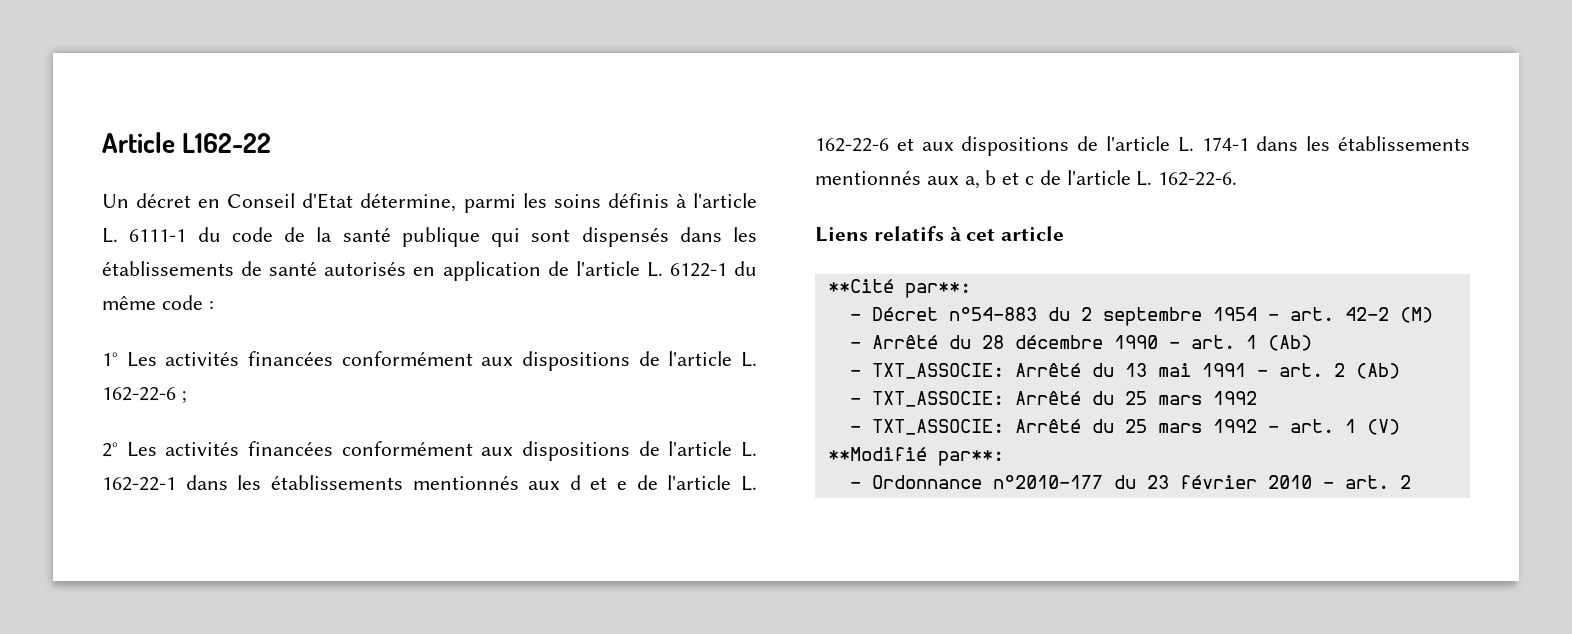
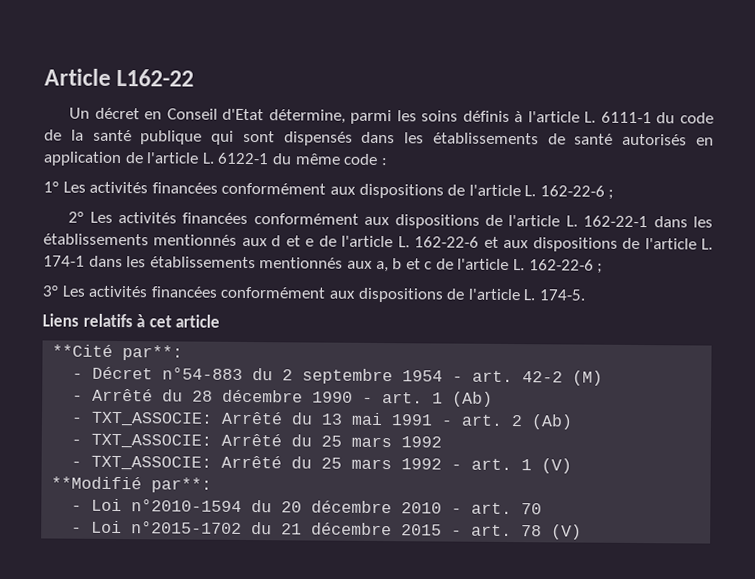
[1158,172,1238,186] 162-22-6. -> [528,259,604,274] [42,285,586,303] 162-22-6 ; // 3° Les activités financées conformément aux dispositions de l'article L. 174-5.
[871,475,1411,489] Ordonnance n°2010-177 du 23 février 2010 - art. 2 -> [91,498,543,515] [71,520,583,540] Loi n°2010-1594 du 20 décembre 2010 - art. 70 // - Loi n°2015-1702 du 21 décembre 2015 - art. 78 (V)

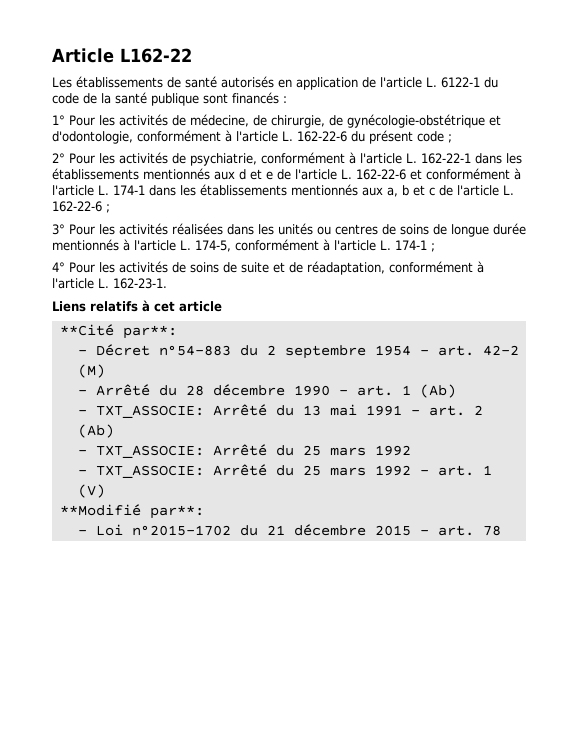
[69,107,715,125] [44,129,425,146] Un décret en Conseil d'Etat détermine, parmi les soins définis à l'article L. 6111-1 du code de la santé publique qui sont dispensés dans les -> [52,77,72,88] Les
[294,153,388,166] [43,181,615,200] [68,211,503,229] même code : // 1° Les activités financées conformément aux dispositions de l'article L. 162-22-6 ; // 2° Les activités financées conformément aux dispositions de -> [52,92,287,106] [52,114,501,128] [52,130,452,144] [52,152,356,166] code de la santé publique sont financés : // 1° Pour les activités de médecine, de chirurgie, de gynécologie-obstétrique et d'odontologie, conformément à l'article L. 162-22-6 du présent code ; // 2° Pour les activités de psychiatrie, conformément à
[503,237,641,252] aux dispositions de -> [426,168,521,180] conformément à
[61,285,586,303] Les activités financées conformément aux dispositions de l'article L. 174-5. -> [69,223,526,237] [52,239,435,252] [52,261,484,275] [52,278,167,289] Pour les activités réalisées dans les unités ou centres de soins de longue durée mentionnés à l'article L. 174-5, conformément à l'article L. 174-1 ; // 4° Pour les activités de soins de suite et de réadaptation, conformément à l'article L. 162-23-1.
[71,498,543,515] // - Loi n°2010-1594 du 20 décembre 2010 - art. 70 -> (204, 512) none
[551,524,583,540] (V) -> (501, 530) none

